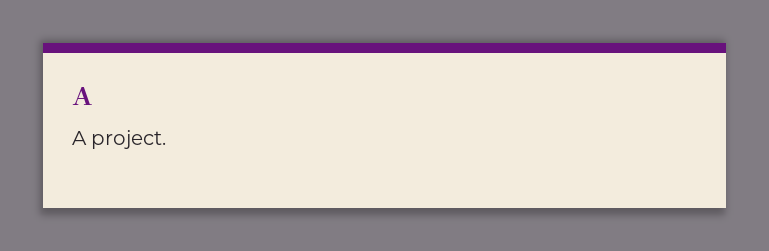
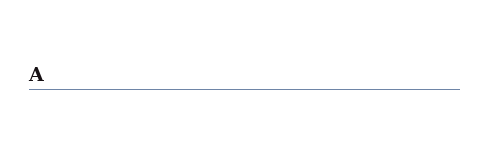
[72,87,92,105] [72,130,167,149] A // A project. -> [28,67,44,81] A

